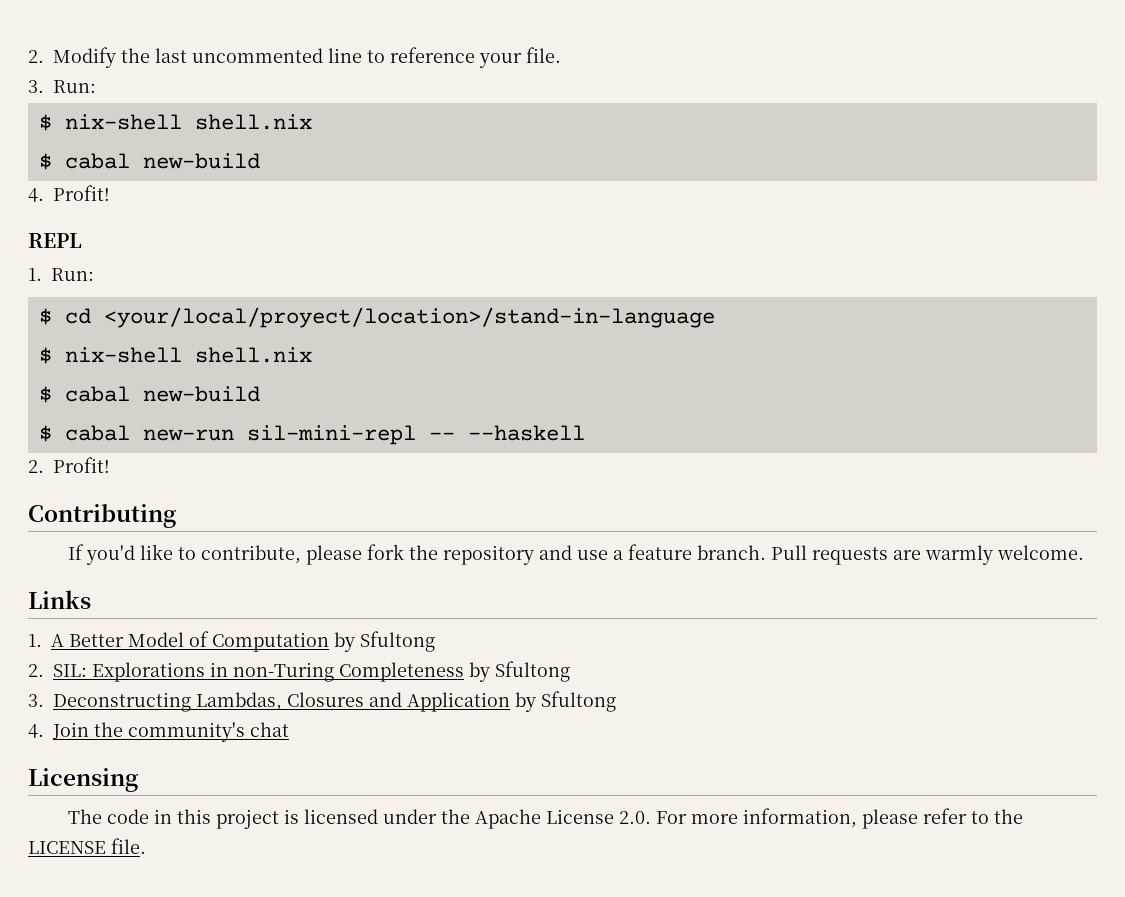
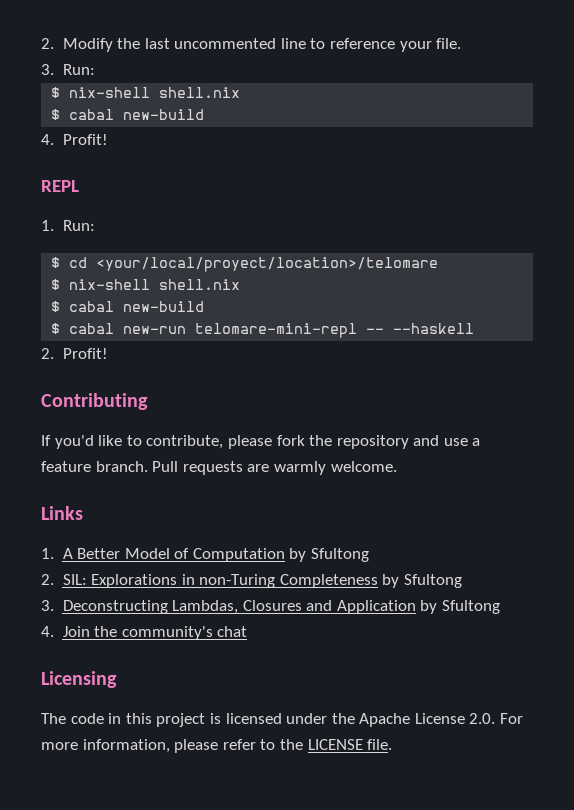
[103,307,715,328] <your/local/proyect/location>/stand-in-language -> [96,257,439,272] <your/local/proyect/location>/telomare
[246,425,416,445] sil-mini-repl -> [195,323,358,338] telomare-mini-repl

